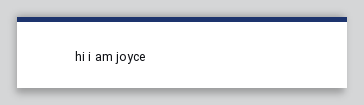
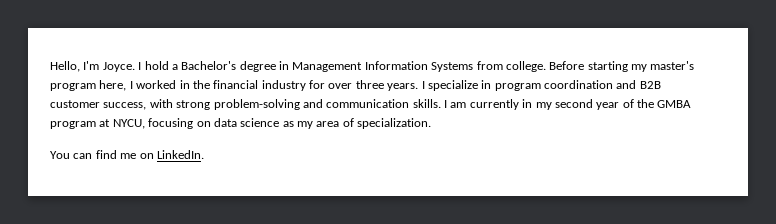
[75,51,146,64] hi i am joyce -> [50,61,695,72] [50,80,661,91] [50,99,692,110] [50,118,432,129] [50,150,204,159] Hello, I'm Joyce. I hold a Bachelor's degree in Management Information Systems from college. Before starting my master's program here, I worked in the financial industry for over three years. I specialize in program coordination and B2B customer success, with strong problem-solving and communication skills. I am currently in my second year of the GMBA program at NYCU, focusing on data science as my area of specialization. // You can find me on LinkedIn.

